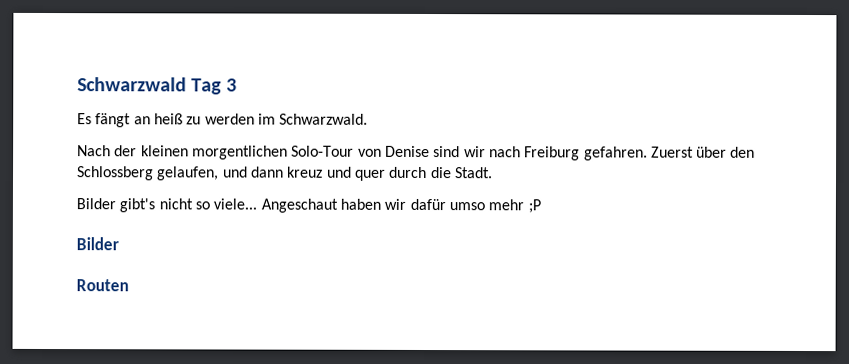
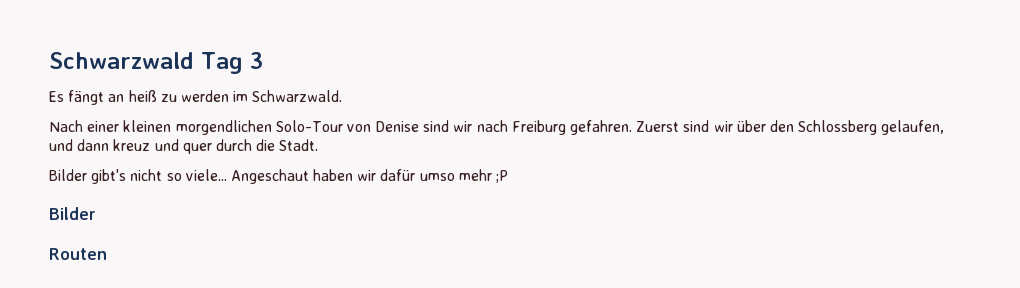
[114,145,288,160] der kleinen morgentlichen -> [87,120,272,135] einer kleinen morgendlichen
(694, 152) none -> [683,120,733,132] sind wir

